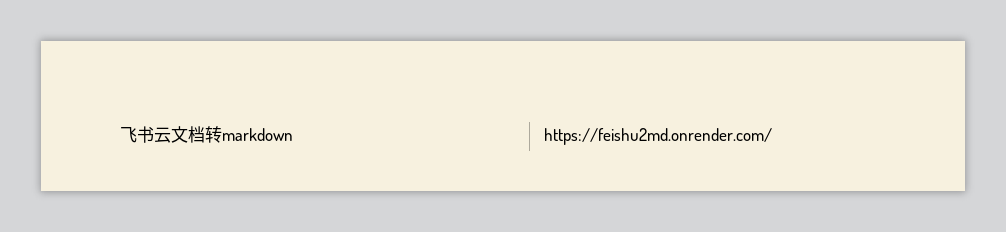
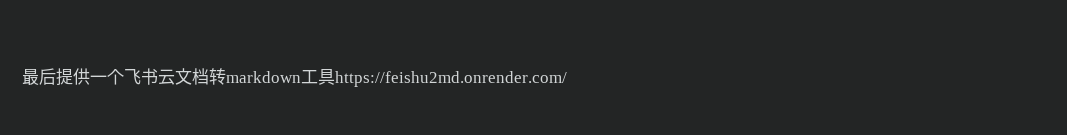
(120, 135) none -> [22,68,124,86] 最后提供一个
(293, 134) none -> [301,69,335,85] 工具

